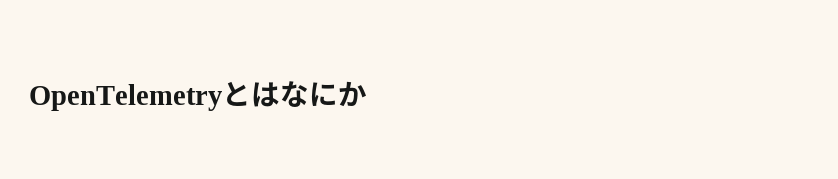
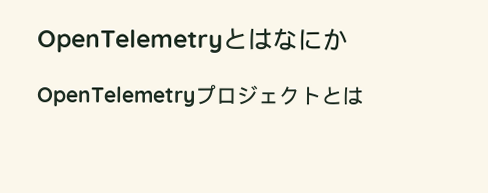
(367, 94) none -> [36,84,364,107] // OpenTelemetryプロジェクトとは

